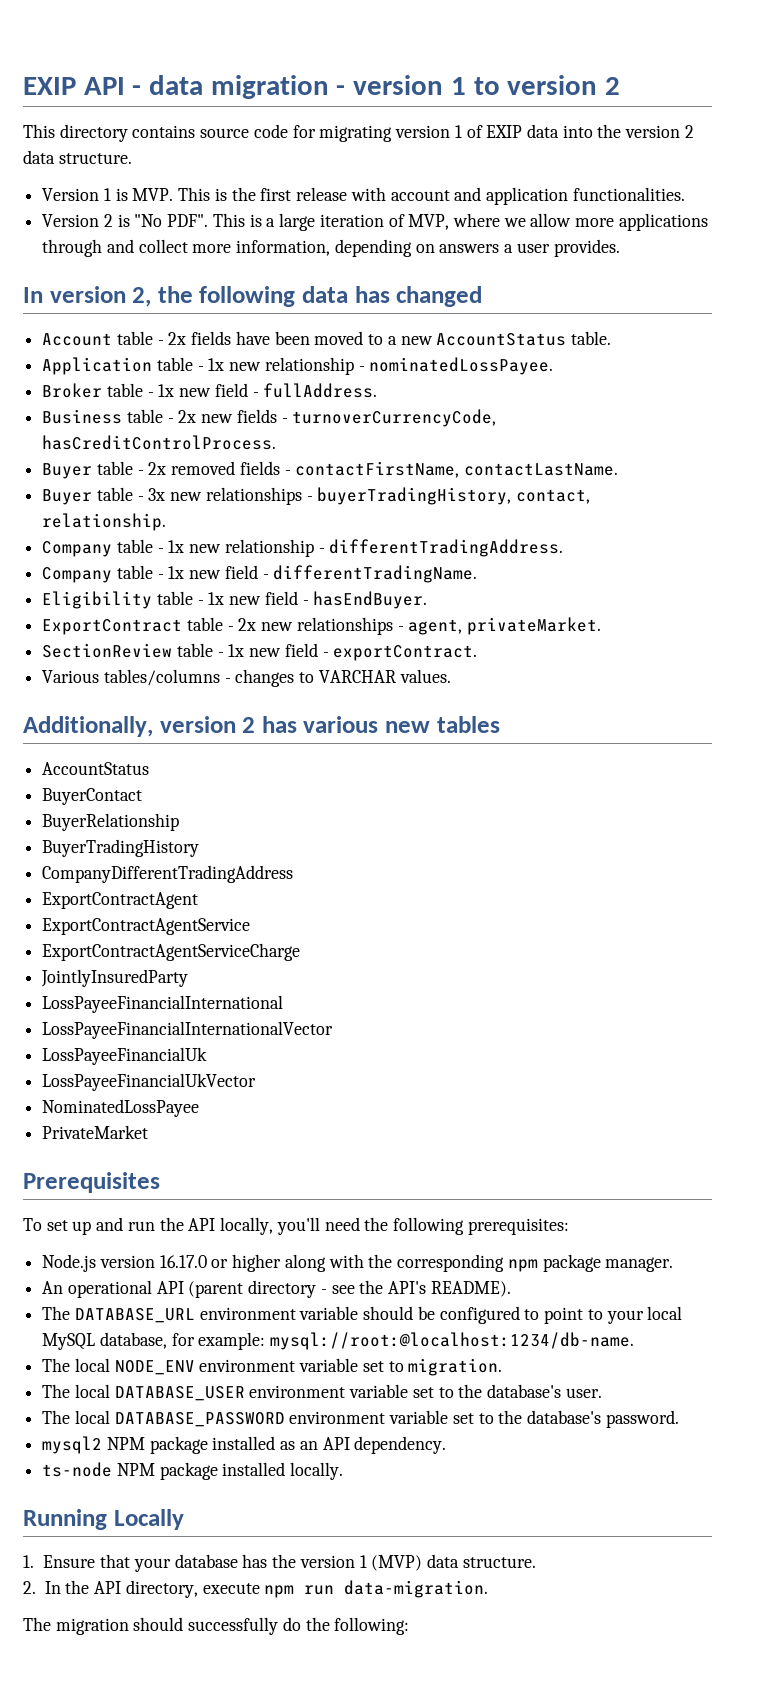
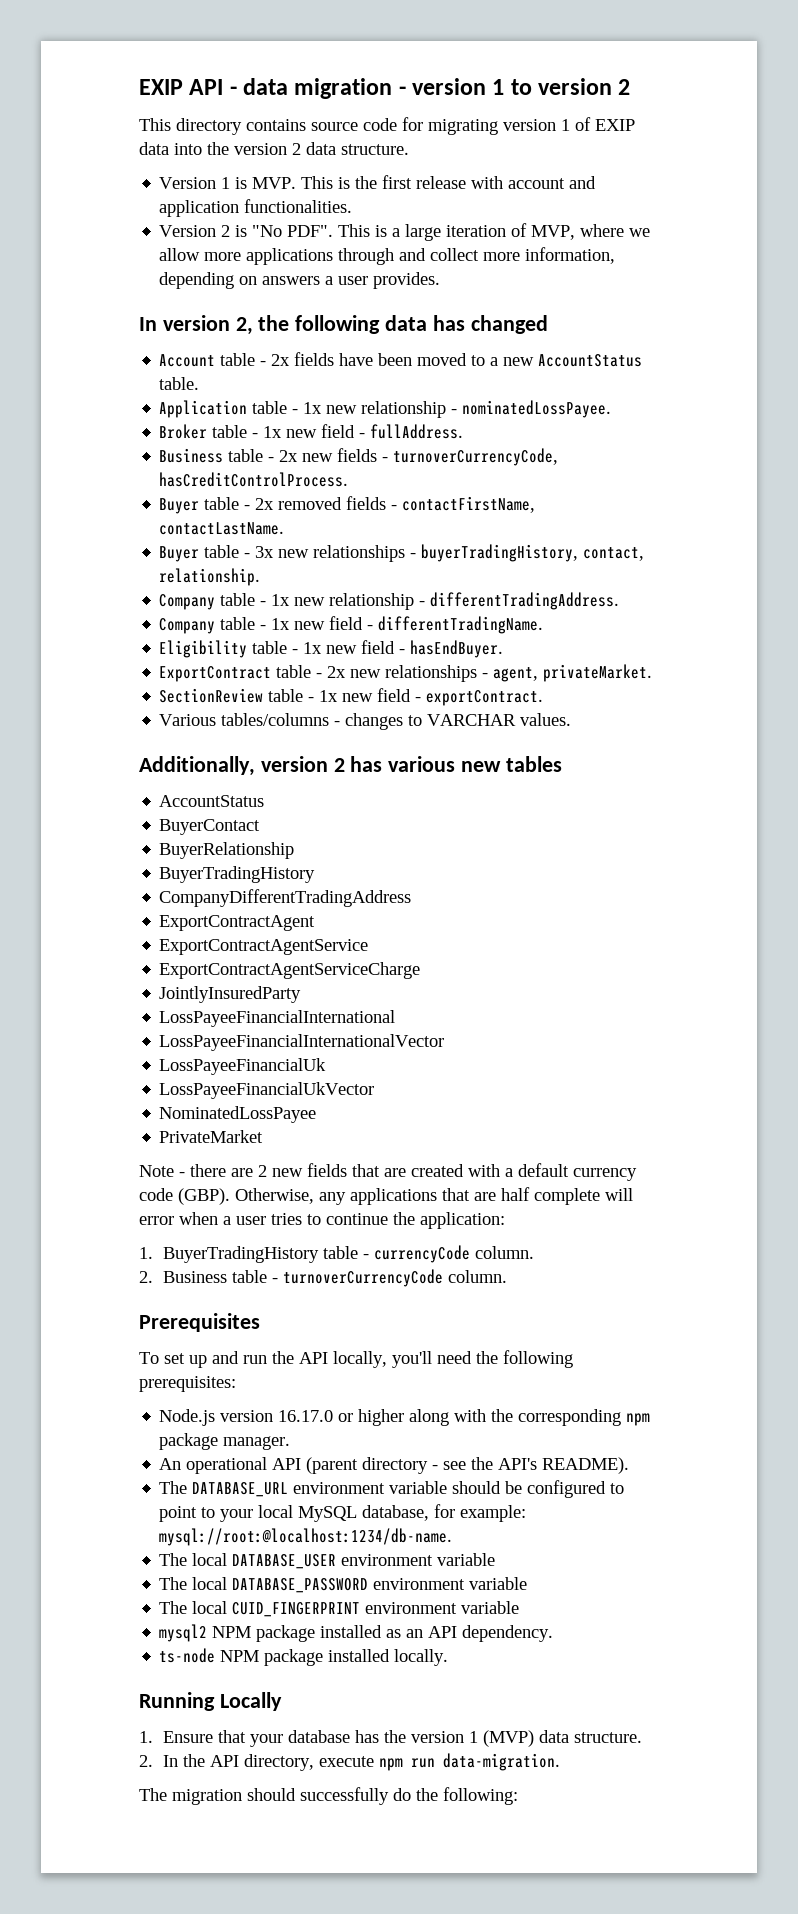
(149, 1132) none -> [139,1163,637,1181] [139,1187,633,1205] [139,1212,505,1229] [139,1245,534,1263] [139,1269,507,1287] // Note - there are 2 new fields that are created with a default currency code (GBP). Otherwise, any applications that are half complete will error when a user tries to continue the application: // 1. BuyerTradingHistory table - currencyCode column. // 2. Business table - turnoverCurrencyCode column.
[42,1358,503,1376] // The local NODE_ENV environment variable set to migration. -> (453, 1537) none
[412,1384,602,1398] set to the database's user. -> (496, 1559) none
[452,1410,679,1428] set to the database's password. -> [159,1601,520,1617] // The local CUID_FINGERPRINT environment variable

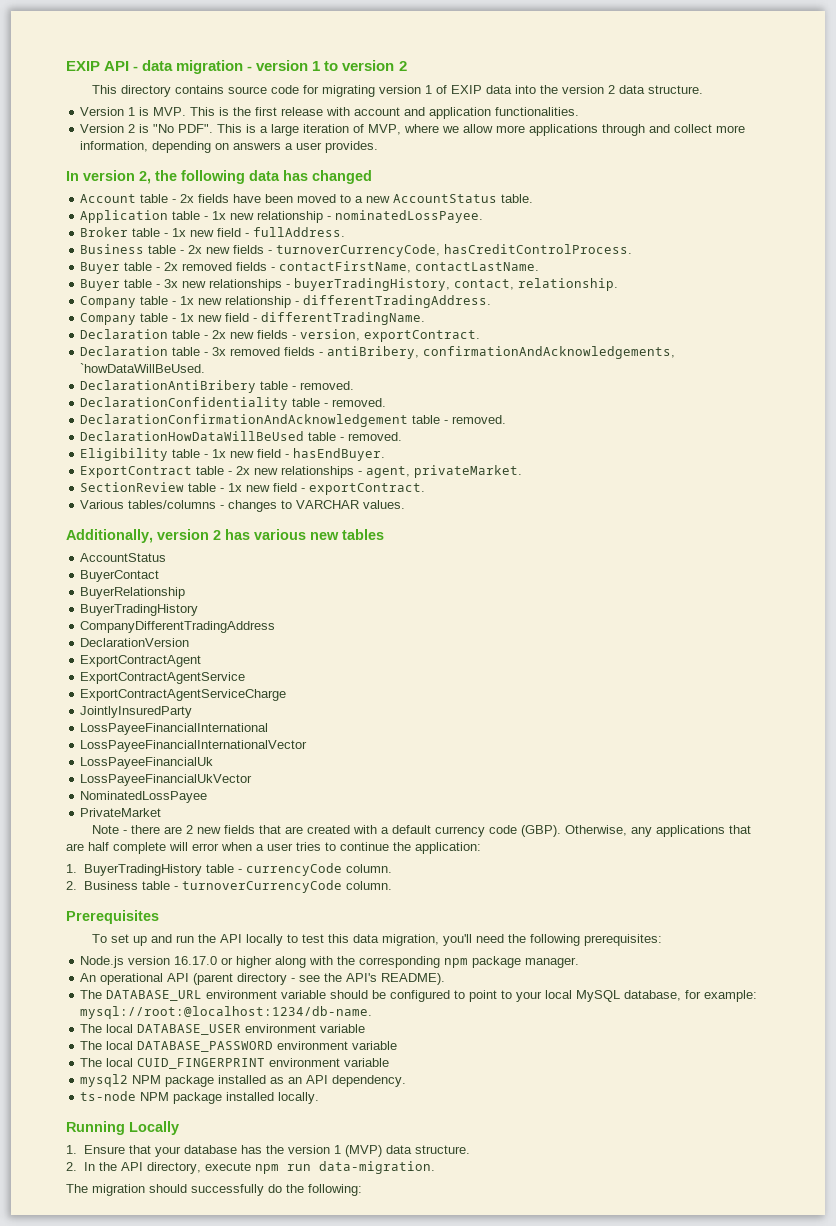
(544, 625) none -> [80,329,481,342] [80,346,676,359] [80,363,206,373] [80,380,355,393] [80,397,387,410] [80,414,507,427] [80,431,403,441] // Declaration table - 2x new fields - version, exportContract. // Declaration table - 3x removed fields - antiBribery, confirmationAndAcknowledgements, `howDataWillBeUsed. // DeclarationAntiBribery table - removed. // DeclarationConfidentiality table - removed. // DeclarationConfirmationAndAcknowledgement table - removed. // DeclarationHowDataWillBeUsed table - removed.
(412, 898) none -> [80,638,190,647] // DeclarationVersion
[333,1351,387,1368] locally, -> [246,934,440,946] locally to test this data migration,

